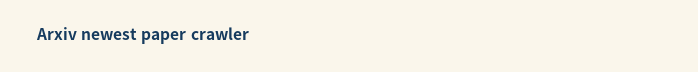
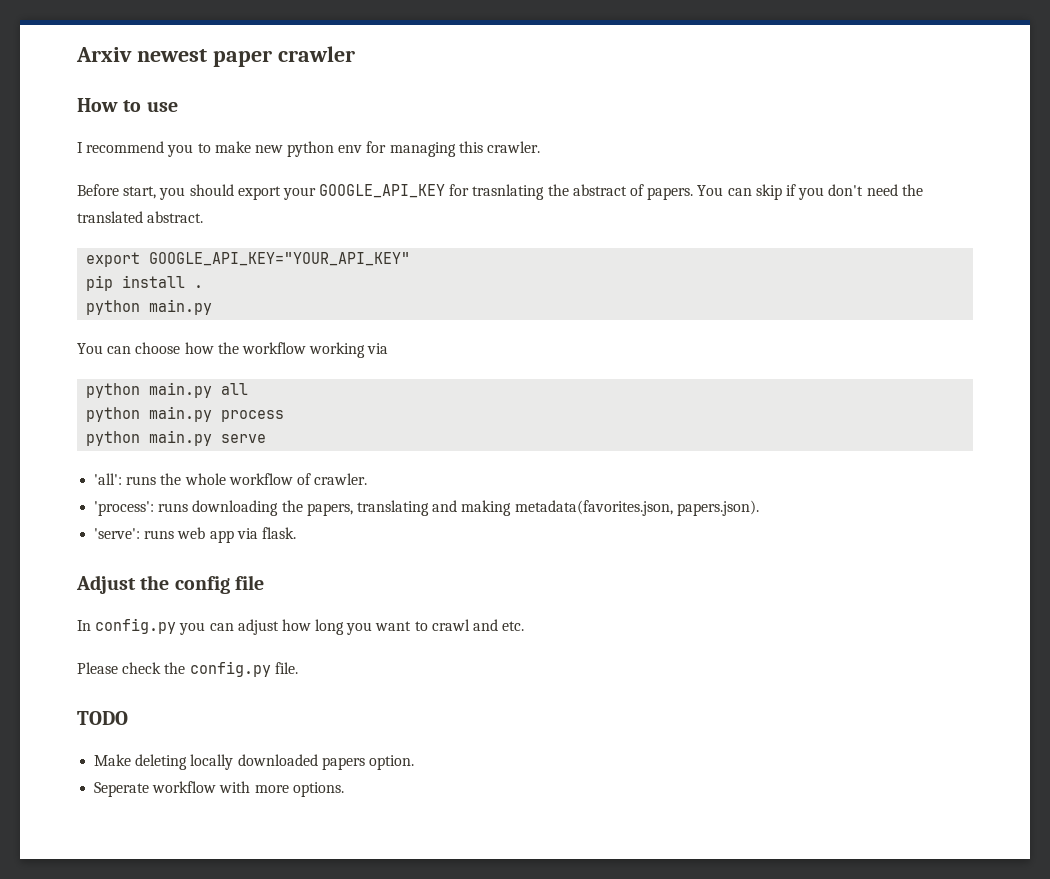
(249, 33) none -> [77,98,178,112] [77,141,541,157] [77,184,923,200] [77,211,204,223] [86,252,411,267] [86,275,204,291] [86,299,213,315] [77,342,389,358] [86,382,249,398] [86,406,285,422] [86,430,267,446] [94,473,368,485] [94,500,759,516] [94,527,296,543] [76,575,264,594] [77,618,525,635] [77,661,298,677] [77,711,128,725] [94,754,414,770] [94,781,344,797] // How to use // I recommend you to make new python env for managing this crawler. // Before start, you should export your GOOGLE_API_KEY for trasnlating the abstract of papers. You can skip if you don't need the translated abstract. // export GOOGLE_API_KEY="YOUR_API_KEY" // pip install . // python main.py // You can choose how the workflow working via // python main.py all // python main.py process // python main.py serve // 'all': runs the whole workflow of crawler. // 'process': runs downloading the papers, translating and making metadata(favorites.json, papers.json). // 'serve': runs web app via flask. // Adjust the config file // In config.py you can adjust how long you want to crawl and etc. // Please check the config.py file. // TODO // Make deleting locally downloaded papers option. // Seperate workflow with more options.

